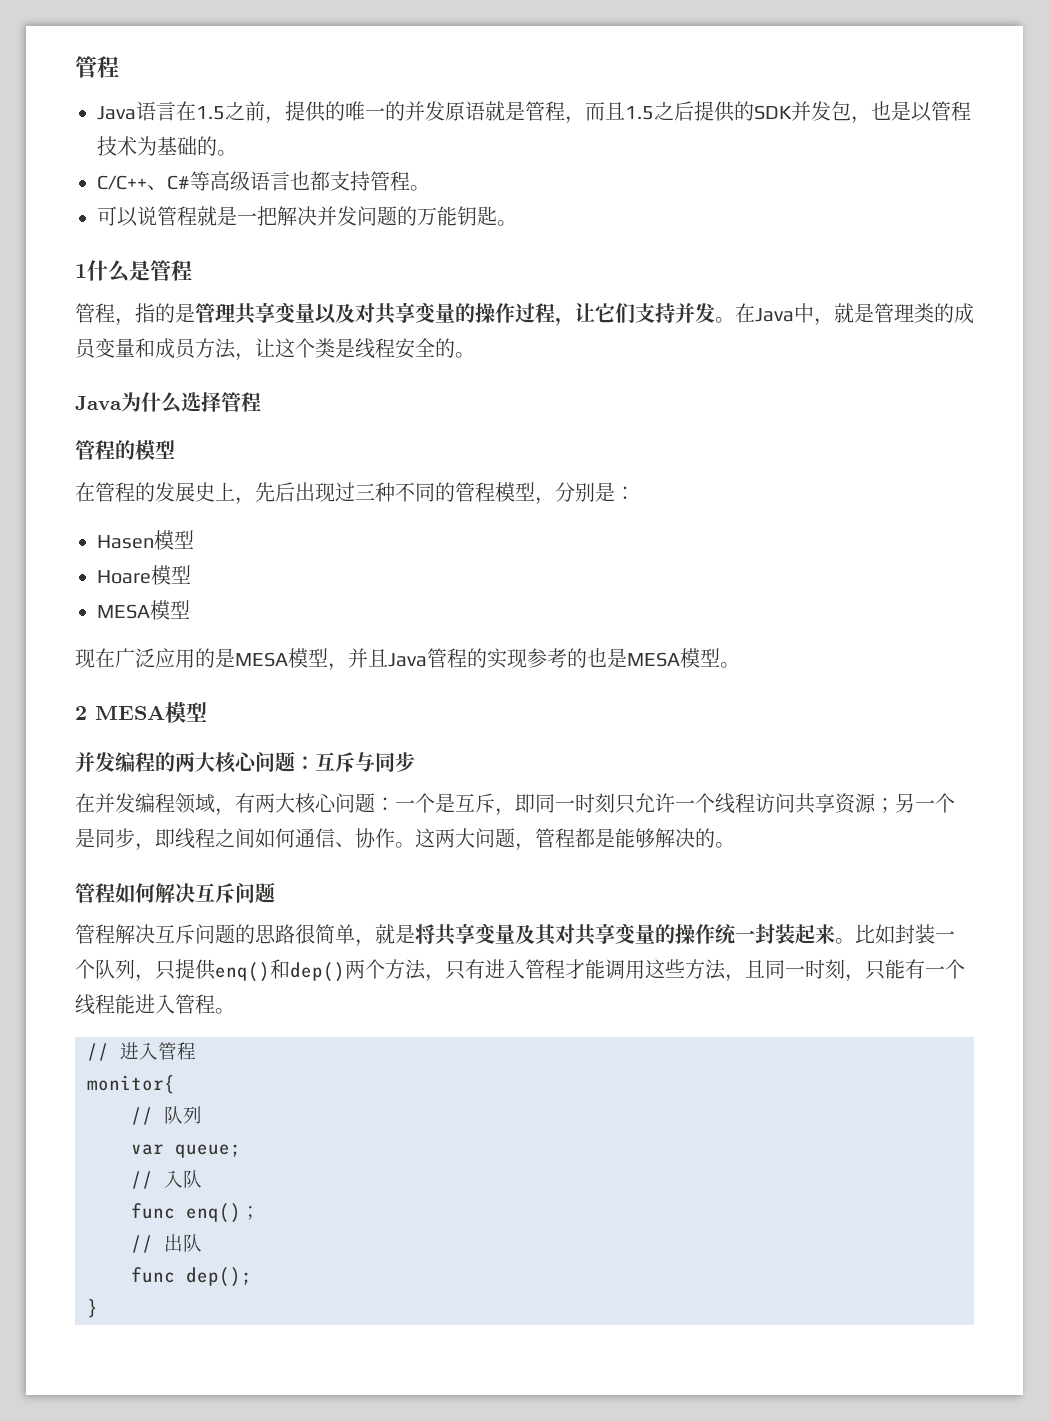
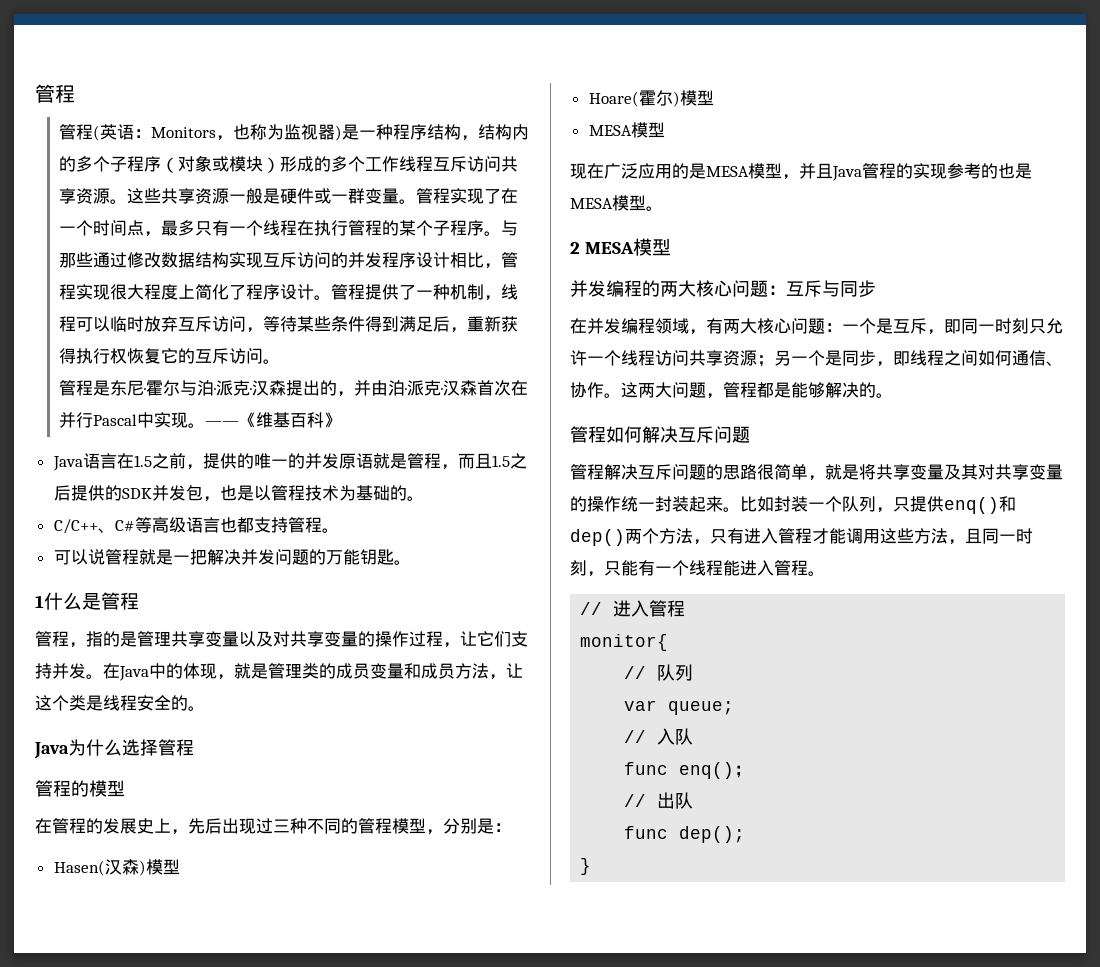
[75,56,119,78] 管程 -> [35,84,75,103] [58,124,529,141] [58,155,518,173] [58,188,518,204] [58,220,518,237] [58,252,518,269] [58,284,518,301] [58,316,518,333] [58,348,280,364] [58,380,528,397] [58,412,341,428] 管程 // 管程(英语：Monitors，也称为监视器)是一种程序结构，结构内的多个子程序（对象或模块）形成的多个工作线程互斥访问共享资源。这些共享资源一般是硬件或一群变量。管程实现了在一个时间点，最多只有一个线程在执行管程的某个子程序。与那些通过修改数据结构实现互斥访问的并发程序设计相比，管程实现很大程度上简化了程序设计。管程提供了一种机制，线程可以临时放弃互斥访问，等待某些条件得到满足后，重新获得执行权恢复它的互斥访问。 // 管程是东尼·霍尔与泊·派克·汉森提出的，并由泊·派克·汉森首次在并行Pascal中实现。——《维基百科》
(814, 313) none -> [166,663,217,679] 的体现
[97,530,194,550] [97,570,151,584] Hasen模型 // Hoare -> [53,859,180,876] [588,90,680,107] Hasen(汉森)模型 // Hoare(霍尔)

